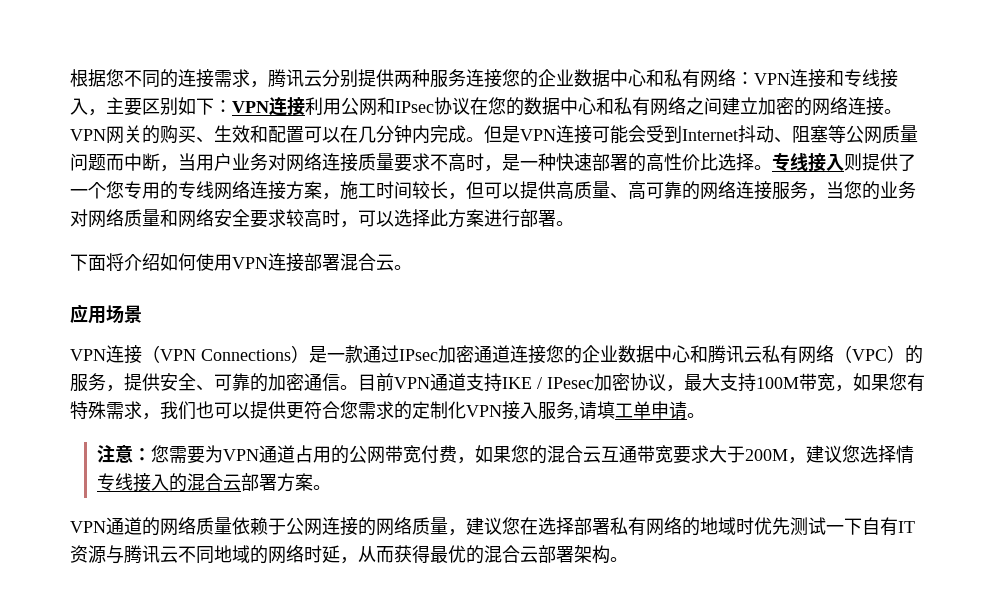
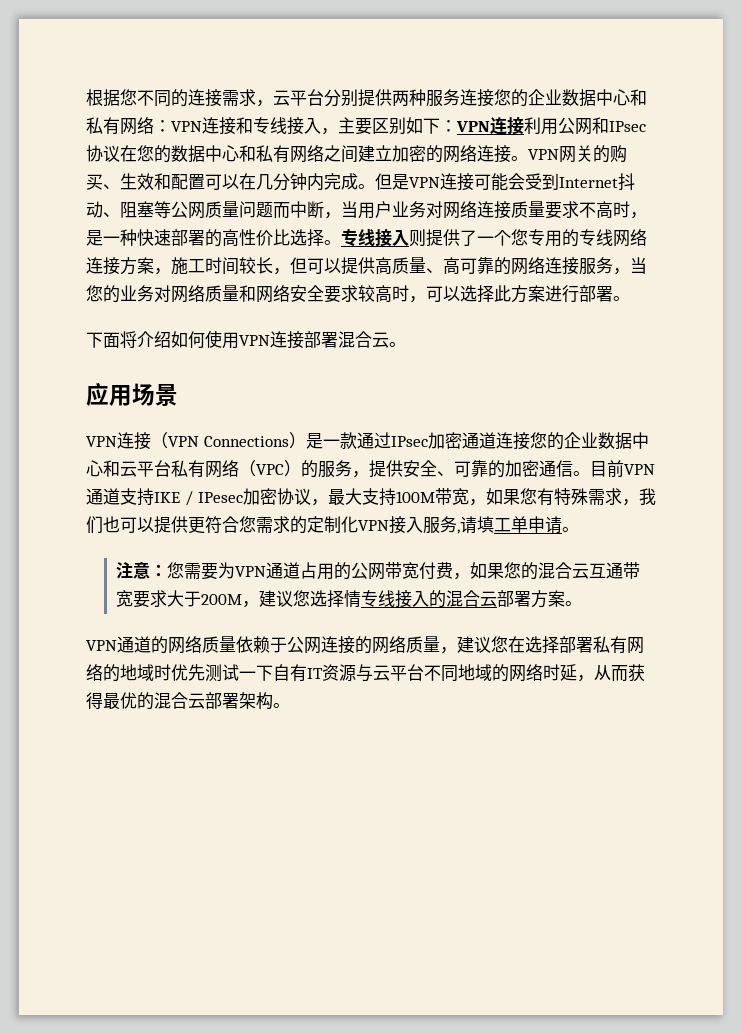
[268,69,322,88] 腾讯云 -> [273,89,324,106] 云平台
[708,345,762,364] 腾讯云 -> [120,460,171,477] 云平台
[124,545,178,564] 腾讯云 -> [373,664,424,681] 云平台

